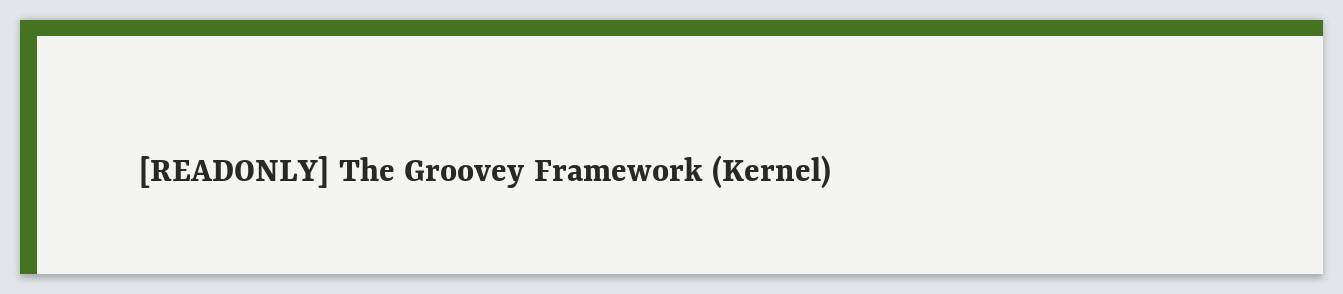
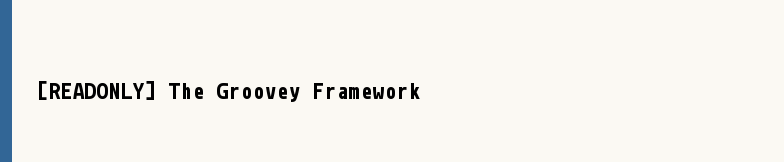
[712,155,832,189] (Kernel) -> (420, 91) none

